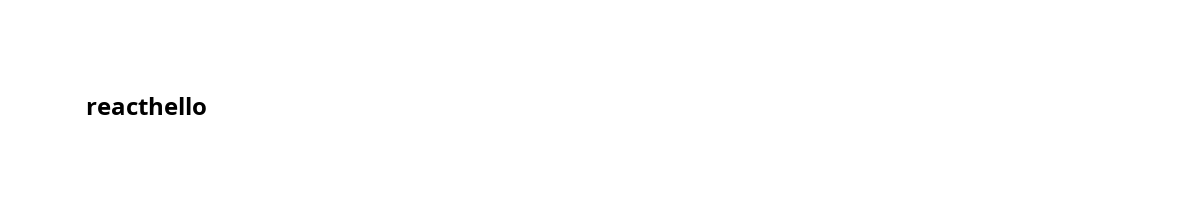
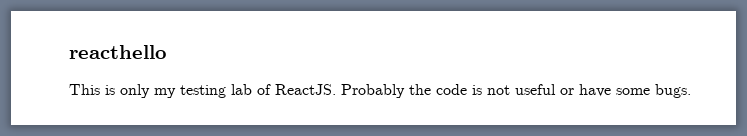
(207, 106) none -> [69,84,691,98] // This is only my testing lab of ReactJS. Probably the code is not useful or have some bugs.

